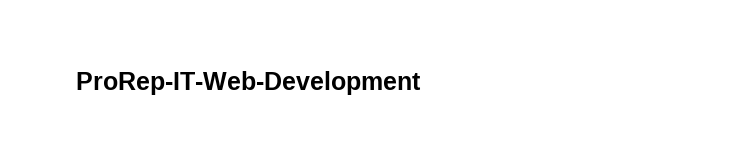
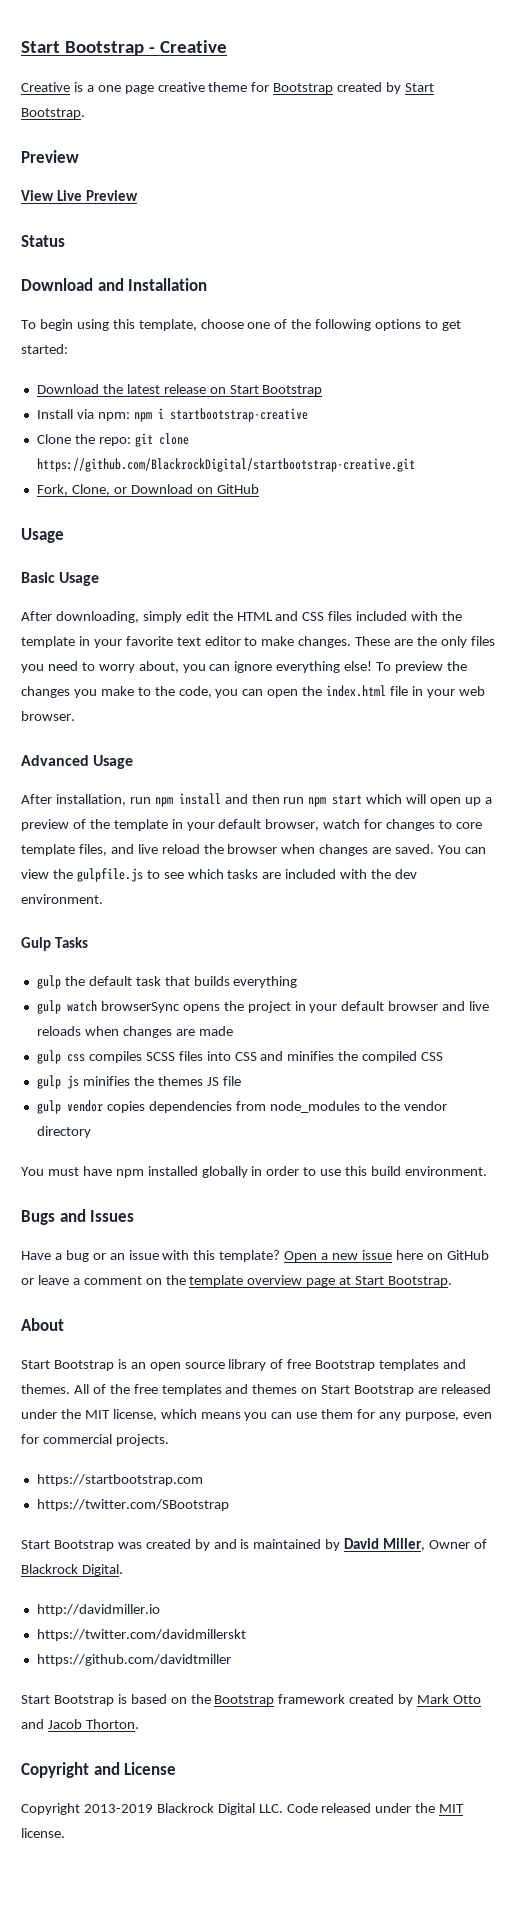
[76,71,421,95] ProRep-IT-Web-Development -> [21,40,227,56] [21,82,435,94] [21,108,85,119] [21,150,79,163] [21,190,138,201] [21,235,65,247] [21,278,208,291] [21,319,461,331] [21,344,68,354] [36,384,323,396] [36,408,308,422] [36,433,189,447] [36,458,415,472] [36,484,259,496] [21,528,64,543] [21,572,100,586] [21,611,463,623] [21,636,495,648] [21,661,467,673] [21,685,485,698] [21,711,75,721] [21,755,134,769] [21,793,492,807] [21,819,482,831] [21,844,486,856] [21,868,418,882] [21,894,103,904] [21,937,88,951] [36,975,298,989] [36,1000,490,1014] [36,1026,233,1038] [36,1050,444,1064] [36,1075,241,1089] [36,1100,448,1114] [36,1126,91,1138] [21,1166,487,1178] [21,1209,135,1225] [21,1250,489,1262] [21,1275,453,1287] [21,1318,64,1331] [21,1359,467,1371] [21,1384,491,1396] [21,1409,492,1421] [21,1434,169,1446] [36,1474,203,1486] [36,1499,229,1511] [21,1538,487,1551] [21,1564,123,1576] [36,1604,160,1616] [36,1629,246,1641] [36,1654,231,1666] [21,1694,482,1706] [21,1719,139,1729] [21,1762,177,1778] [21,1803,465,1815] [21,1828,65,1838] Start Bootstrap - Creative // Creative is a one page creative theme for Bootstrap created by Start Bootstrap. // Preview // View Live Preview // Status // Download and Installation // To begin using this template, choose one of the following options to get started: // Download the latest release on Start Bootstrap // Install via npm: npm i startbootstrap-creative // Clone the repo: git clone https://github.com/BlackrockDigital/startbootstrap-creative.git // Fork, Clone, or Download on GitHub // Usage // Basic Usage // After downloading, simply edit the HTML and CSS files included with the template in your favorite text editor to make changes. These are the only files you need to worry about, you can ignore everything else! To preview the changes you make to the code, you can open the index.html file in your web browser. // Advanced Usage // After installation, run npm install and then run npm start which will open up a preview of the template in your default browser, watch for changes to core template files, and live reload the browser when changes are saved. You can view the gulpfile.js to see which tasks are included with the dev environment. // Gulp Tasks // gulp the default task that builds everything // gulp watch browserSync opens the project in your default browser and live reloads when changes are made // gulp css compiles SCSS files into CSS and minifies the compiled CSS // gulp js minifies the themes JS file // gulp vendor copies dependencies from node_modules to the vendor directory // You must have npm installed globally in order to use this build environment. // Bugs and Issues // Have a bug or an issue with this template? Open a new issue here on GitHub or leave a comment on the template overview page at Start Bootstrap. // About // Start Bootstrap is an open source library of free Bootstrap templates and themes. All of the free templates and themes on Start Bootstrap are released under the MIT license, which means you can use them for any purpose, even for commercial projects. // https://startbootstrap.com // https://twitter.com/SBootstrap // Start Bootstrap was created by and is maintained by David Miller, Owner of Blackrock Digital. // http://davidmiller.io // https://twitter.com/davidmillerskt // https://github.com/davidtmiller // Start Bootstrap is based on the Bootstrap framework created by Mark Otto and Jacob Thorton. // Copyright and License // Copyright 2013-2019 Blackrock Digital LLC. Code released under the MIT license.

